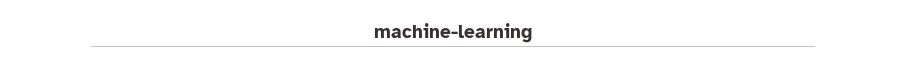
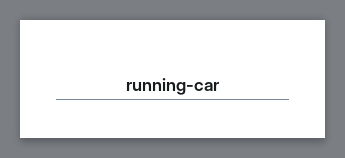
[374,23,532,43] machine-learning -> [126,78,219,95] running-car

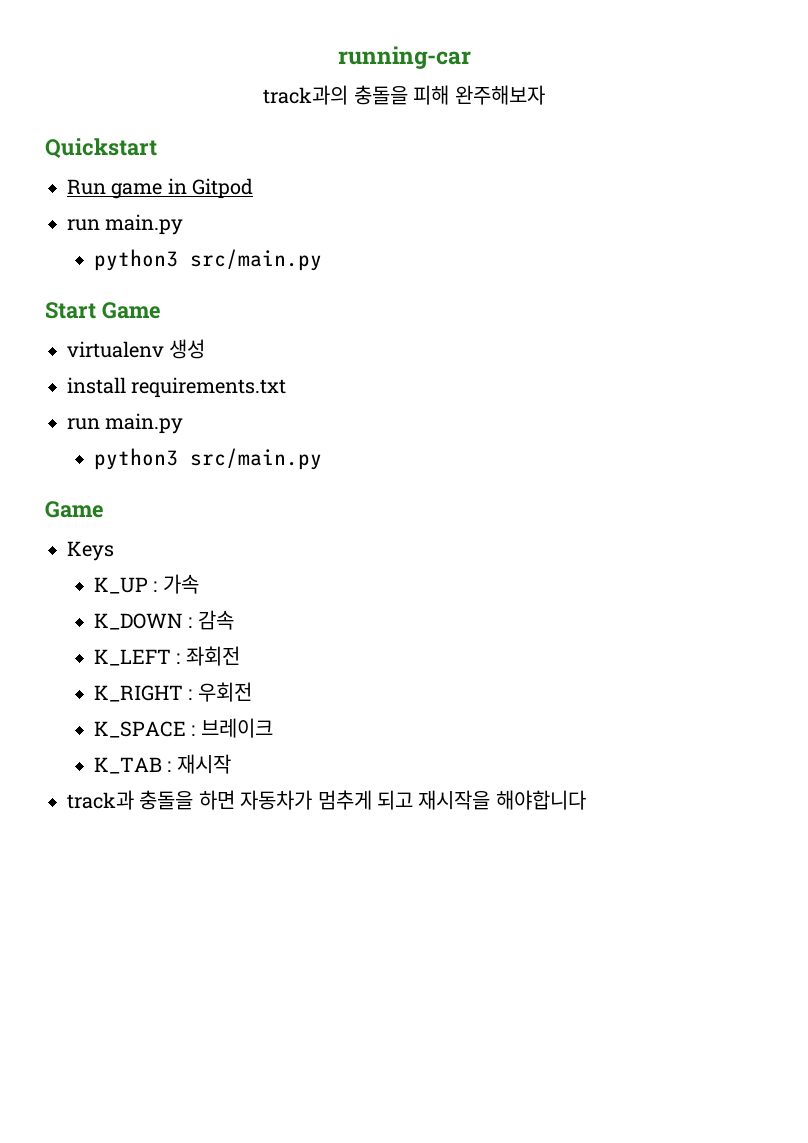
(219, 86) none -> [263,85,545,105] [45,138,157,159] [67,178,254,199] [67,214,184,235] [93,249,322,271] [45,302,161,319] [67,339,206,359] [67,377,287,398] [67,413,184,434] [93,448,322,470] [45,501,104,518] [67,541,114,561] [93,574,199,594] [93,610,234,630] [93,646,240,666] [93,682,252,702] [93,718,273,738] [93,754,231,774] [67,790,586,810] // track과의 충돌을 피해 완주해보자 // Quickstart // Run game in Gitpod // run main.py // python3 src/main.py // Start Game // virtualenv 생성 // install requirements.txt // run main.py // python3 src/main.py // Game // Keys // K_UP : 가속 // K_DOWN : 감속 // K_LEFT : 좌회전 // K_RIGHT : 우회전 // K_SPACE : 브레이크 // K_TAB : 재시작 // track과 충돌을 하면 자동차가 멈추게 되고 재시작을 해야합니다

